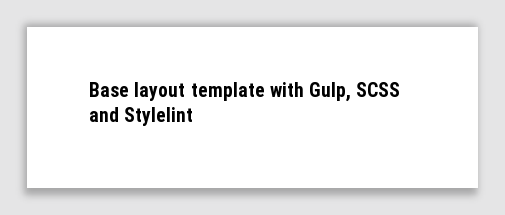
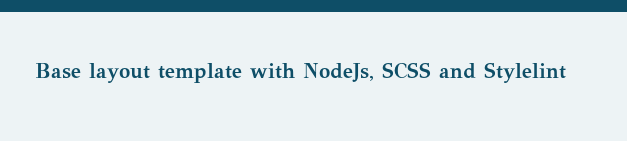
[309,82,352,102] Gulp, -> [303,63,374,83] NodeJs,

